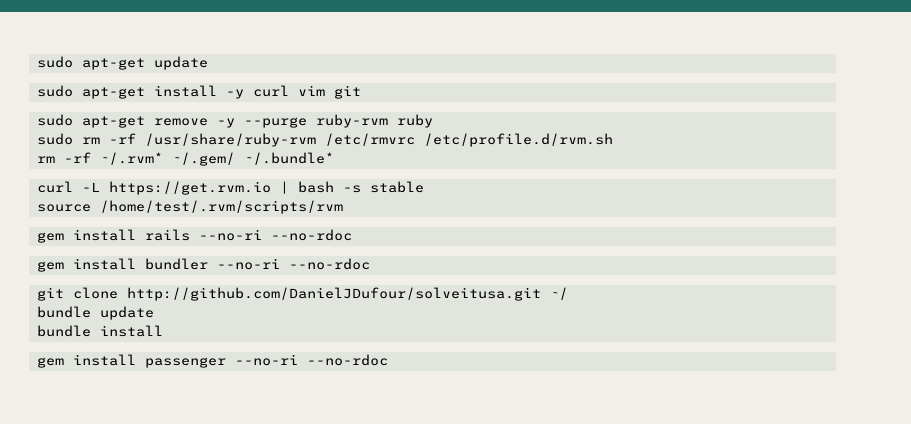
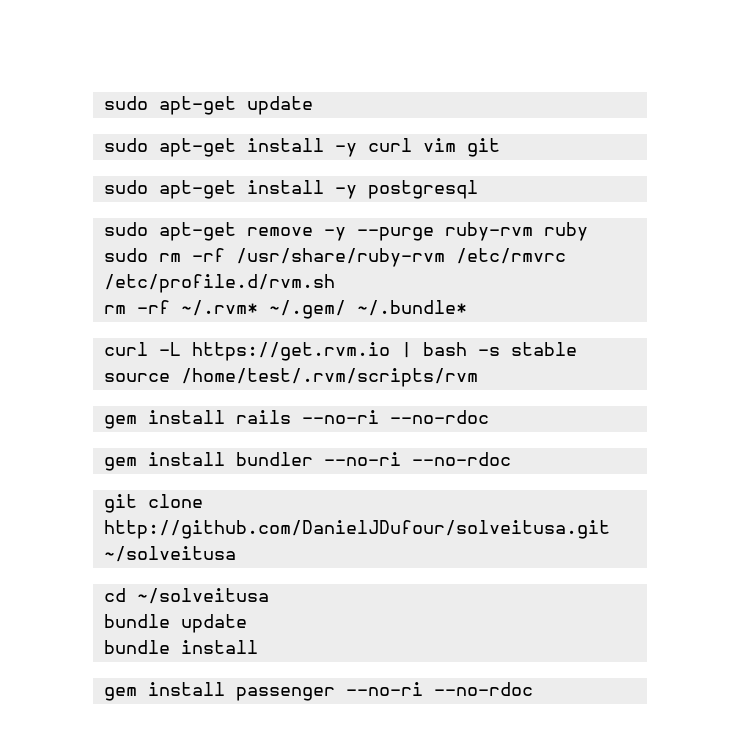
(362, 92) none -> [104,180,479,199] // sudo apt-get install -y postgresql
[550,287,569,300] ~/ -> [104,546,237,562] [104,588,270,604] ~/solveitusa // cd ~/solveitusa

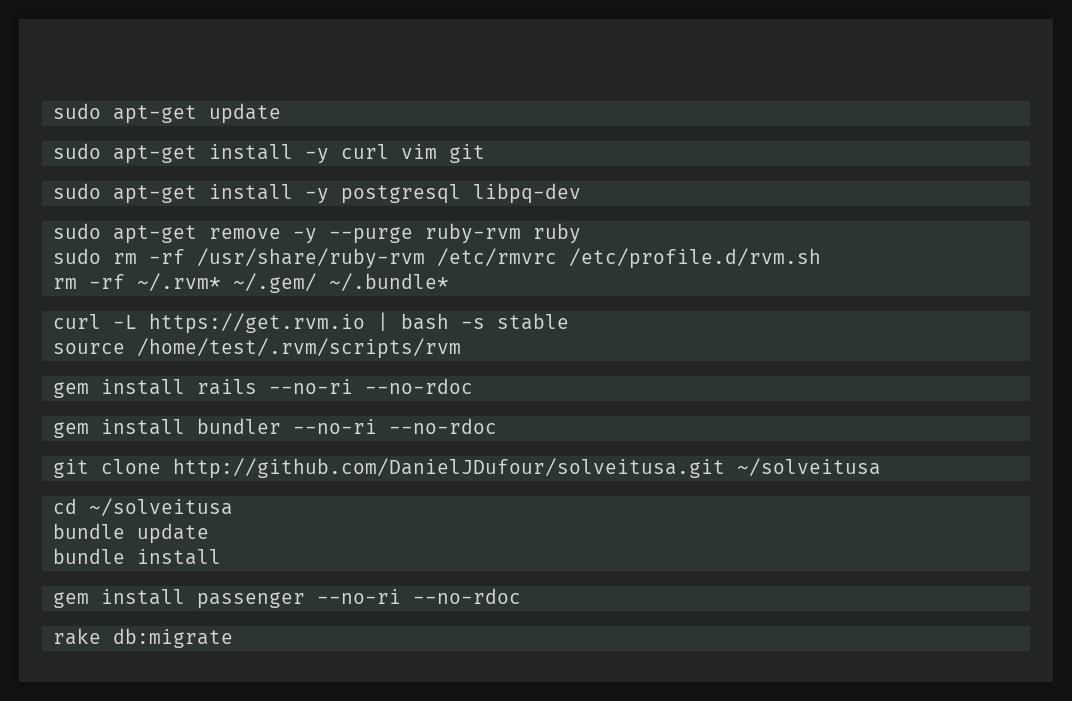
(479, 189) none -> [472,183,581,204] libpq-dev
(534, 689) none -> [52,628,233,648] // rake db:migrate

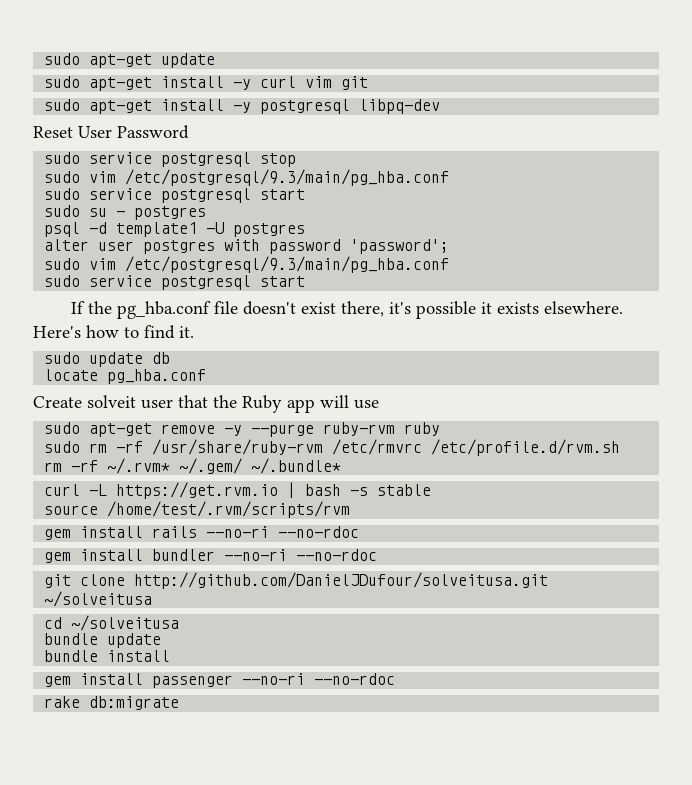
(581, 193) none -> [33,125,189,139] [44,152,297,167] [44,169,450,186] [44,188,306,203] [44,205,207,220] [44,222,306,237] [44,239,450,254] [44,256,450,273] [44,275,306,290] [70,301,623,319] [33,325,194,339] [44,352,171,367] [44,369,207,384] [33,395,379,413] // Reset User Password // sudo service postgresql stop // sudo vim /etc/postgresql/9.3/main/pg_hba.conf // sudo service postgresql start // sudo su - postgres // psql -d template1 -U postgres // alter user postgres with password 'password'; // sudo vim /etc/postgresql/9.3/main/pg_hba.conf // sudo service postgresql start // If the pg_hba.conf file doesn't exist there, it's possible it exists elsewhere. Here's how to find it. // sudo update db // locate pg_hba.conf // Create solveit user that the Ruby app will use

